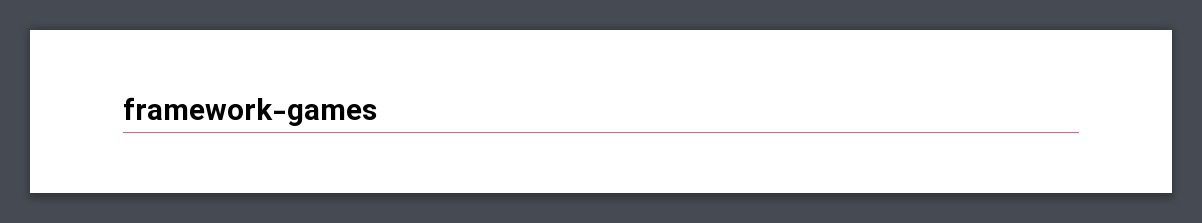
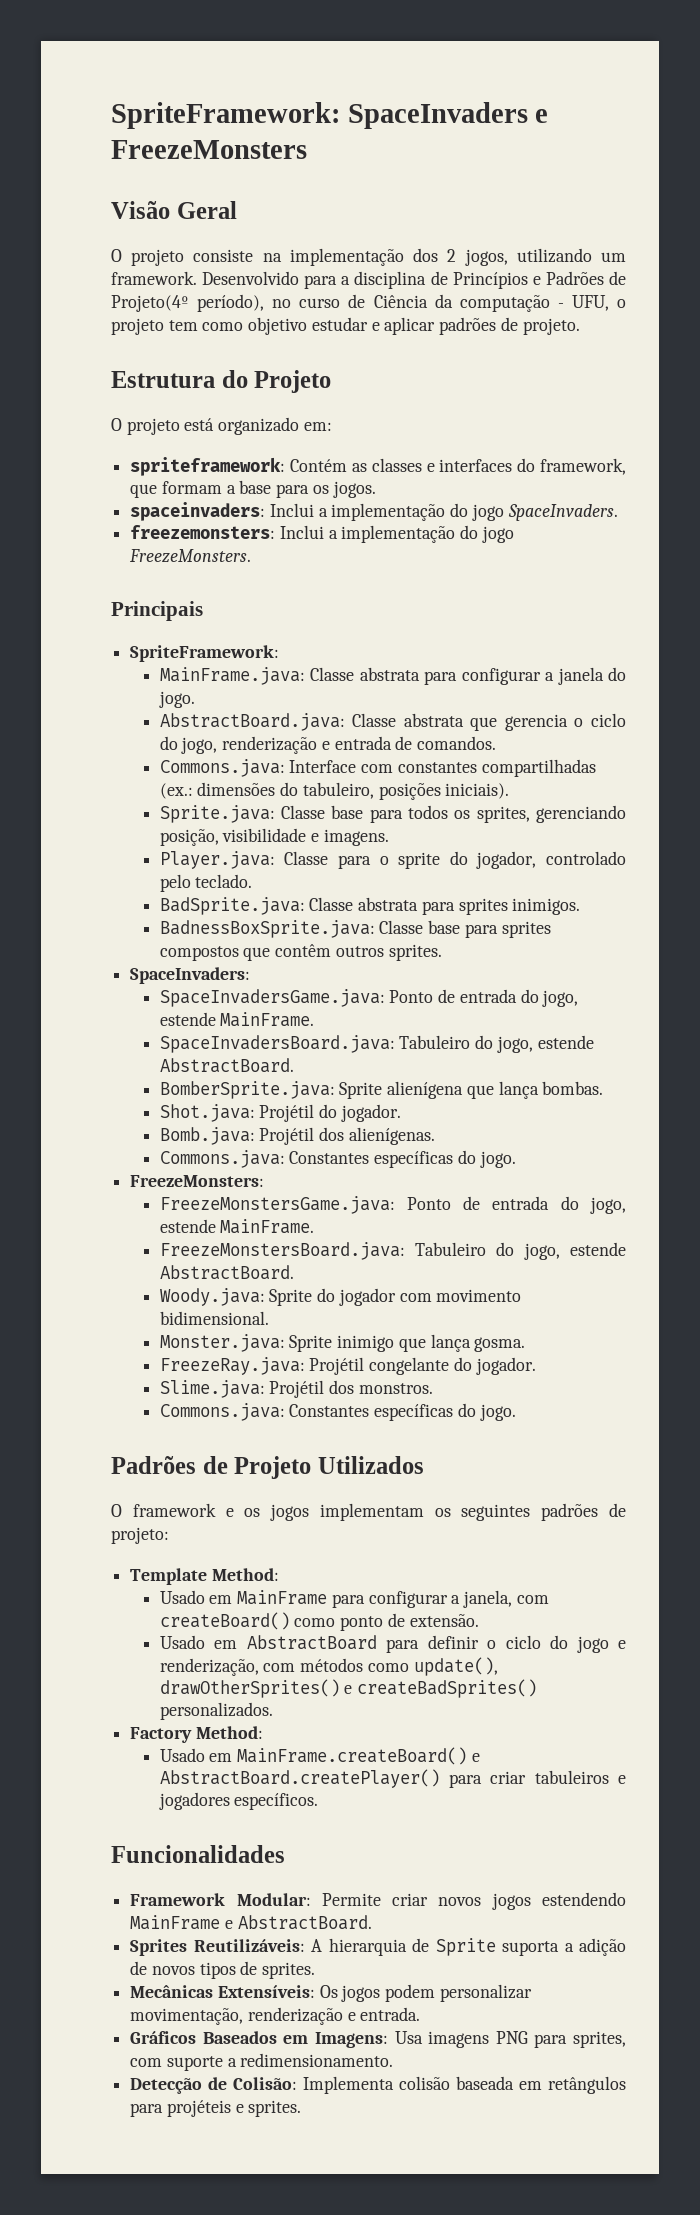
[123,97,377,126] framework-games -> [111,102,549,129] [111,140,307,159] [111,201,237,219] [111,248,626,266] [111,271,626,289] [111,294,627,312] [111,317,580,335] [111,370,332,393] [111,417,332,435] [130,457,626,476] [130,480,376,498] [130,502,618,521] [130,525,514,543] [129,549,252,563] [111,601,203,621] [130,645,280,662] [159,667,626,685] [158,691,195,708] [159,713,626,731] [159,736,497,754] [159,759,596,777] [159,782,510,800] [159,805,626,823] [159,828,389,846] [159,851,626,869] [159,874,253,892] [159,897,581,915] [159,920,551,938] [159,944,442,961] [130,967,251,984] [159,989,579,1007] [159,1012,315,1027] [159,1035,594,1053] [159,1058,294,1073] [159,1081,604,1099] [159,1104,401,1122] [159,1127,435,1145] [159,1150,516,1168] [130,1175,265,1187] [159,1196,626,1214] [159,1219,315,1234] [159,1242,626,1260] [159,1265,294,1280] [159,1288,522,1306] [159,1311,269,1325] [159,1334,526,1352] [159,1357,536,1375] [159,1380,433,1398] [159,1403,516,1421] [111,1456,424,1479] [111,1503,626,1521] [111,1527,169,1544] [130,1568,279,1585] [159,1590,549,1608] [159,1612,479,1631] [159,1635,626,1653] [159,1657,498,1676] [159,1679,538,1698] [159,1702,273,1720] [130,1726,263,1743] [159,1747,480,1765] [159,1769,626,1788] [158,1792,319,1810] [111,1845,285,1863] [130,1892,626,1910] [130,1915,372,1930] [130,1938,626,1956] [130,1961,316,1979] [130,1984,532,2002] [130,2007,421,2025] [130,2031,626,2048] [130,2053,394,2071] [130,2076,626,2094] [130,2100,302,2117] SpriteFramework: SpaceInvaders e FreezeMonsters // Visão Geral // O projeto consiste na implementação dos 2 jogos, utilizando um framework. Desenvolvido para a disciplina de Princípios e Padrões de Projeto(4º período), no curso de Ciência da computação - UFU, o projeto tem como objetivo estudar e aplicar padrões de projeto. // Estrutura do Projeto // O projeto está organizado em: // spriteframework: Contém as classes e interfaces do framework, que formam a base para os jogos. // spaceinvaders: Inclui a implementação do jogo SpaceInvaders. // freezemonsters: Inclui a implementação do jogo FreezeMonsters. // Principais // SpriteFramework: // MainFrame.java: Classe abstrata para configurar a janela do jogo. // AbstractBoard.java: Classe abstrata que gerencia o ciclo do jogo, renderização e entrada de comandos. // Commons.java: Interface com constantes compartilhadas (ex.: dimensões do tabuleiro, posições iniciais). // Sprite.java: Classe base para todos os sprites, gerenciando posição, visibilidade e imagens. // Player.java: Classe para o sprite do jogador, controlado pelo teclado. // BadSprite.java: Classe abstrata para sprites inimigos. // BadnessBoxSprite.java: Classe base para sprites compostos que contêm outros sprites. // SpaceInvaders: // SpaceInvadersGame.java: Ponto de entrada do jogo, estende MainFrame. // SpaceInvadersBoard.java: Tabuleiro do jogo, estende AbstractBoard. // BomberSprite.java: Sprite alienígena que lança bombas. // Shot.java: Projétil do jogador. // Bomb.java: Projétil dos alienígenas. // Commons.java: Constantes específicas do jogo. // FreezeMonsters: // FreezeMonstersGame.java: Ponto de entrada do jogo, estende MainFrame. // FreezeMonstersBoard.java: Tabuleiro do jogo, estende AbstractBoard. // Woody.java: Sprite do jogador com movimento bidimensional. // Monster.java: Sprite inimigo que lança gosma. // FreezeRay.java: Projétil congelante do jogador. // Slime.java: Projétil dos monstros. // Commons.java: Constantes específicas do jogo. // Padrões de Projeto Utilizados // O framework e os jogos implementam os seguintes padrões de projeto: // Template Method: // Usado em MainFrame para configurar a janela, com createBoard() como ponto de extensão. // Usado em AbstractBoard para definir o ciclo do jogo e renderização, com métodos como update(), drawOtherSprites() e createBadSprites() personalizados. // Factory Method: // Usado em MainFrame.createBoard() e AbstractBoard.createPlayer() para criar tabuleiros e jogadores específicos. // Funcionalidades // Framework Modular: Permite criar novos jogos estendendo MainFrame e AbstractBoard. // Sprites Reutilizáveis: A hierarquia de Sprite suporta a adição de novos tipos de sprites. // Mecânicas Extensíveis: Os jogos podem personalizar movimentação, renderização e entrada. // Gráficos Baseados em Imagens: Usa imagens PNG para sprites, com suporte a redimensionamento. // Detecção de Colisão: Implementa colisão baseada em retângulos para projéteis e sprites.

